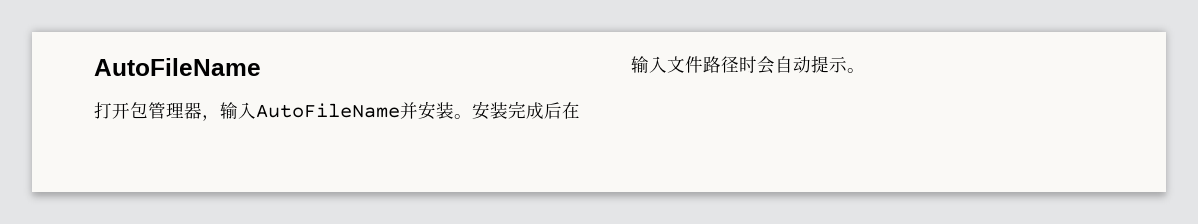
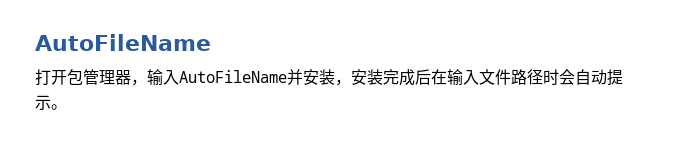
[454,114,472,119] 。 -> [335,79,351,86] ，

